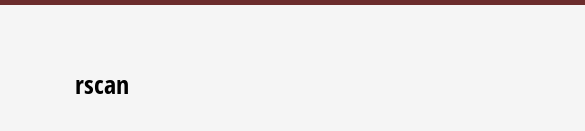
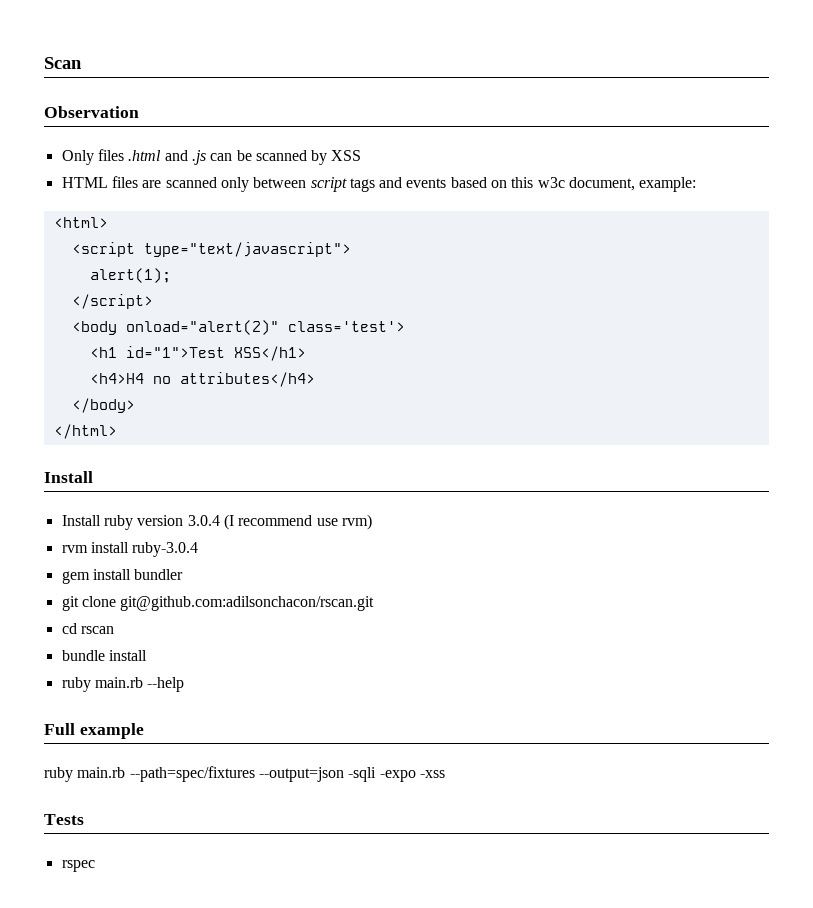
[75,80,129,94] rscan -> [44,57,82,69] [44,106,139,118] [61,149,362,165] [61,176,697,192] [53,217,108,228] [71,242,351,257] [89,268,171,283] [71,294,153,309] [71,320,405,335] [89,346,306,361] [89,372,315,387] [71,398,135,413] [53,424,117,439] [44,471,93,483] [61,514,372,530] [61,542,199,557] [61,569,184,584] [61,596,375,611] [61,623,114,634] [61,650,147,661] [61,677,185,692] [44,723,144,739] [44,766,445,782] [44,814,84,825] [61,860,95,872] Scan // Observation // Only files .html and .js can be scanned by XSS // HTML files are scanned only between script tags and events based on this w3c document, example: // <html> // <script type="text/javascript"> // alert(1); // </script> // <body onload="alert(2)" class='test'> // <h1 id="1">Test XSS</h1> // <h4>H4 no attributes</h4> // </body> // </html> // Install // Install ruby version 3.0.4 (I recommend use rvm) // rvm install ruby-3.0.4 // gem install bundler // git clone git@github.com:adilsonchacon/rscan.git // cd rscan // bundle install // ruby main.rb --help // Full example // ruby main.rb --path=spec/fixtures --output=json -sqli -expo -xss // Tests // rspec

